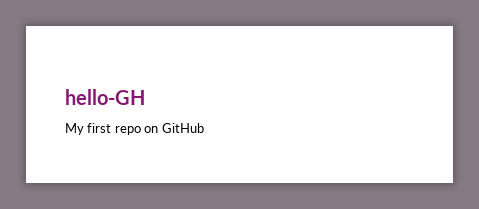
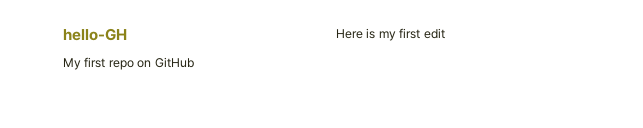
(204, 128) none -> [336,28,445,41] // Here is my first edit

